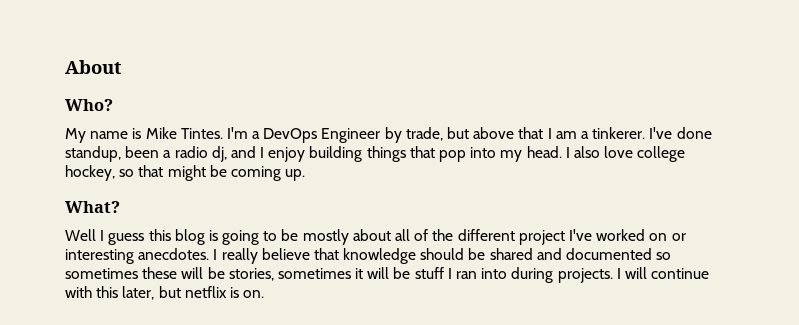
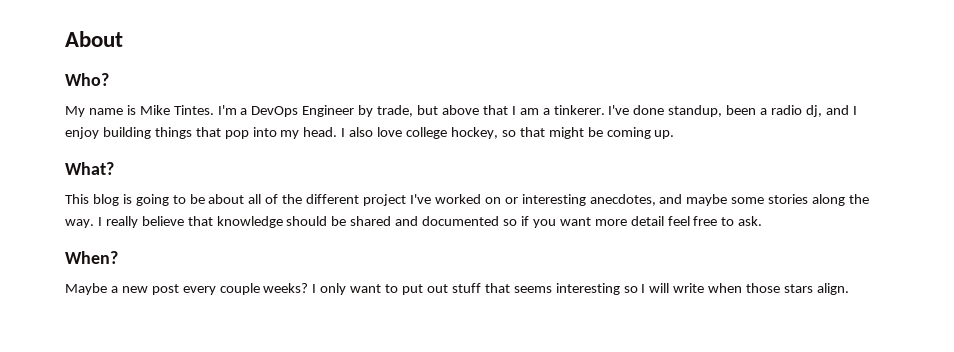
[65,229,171,245] Well I guess this -> [65,194,89,204] This
[302,229,349,245] mostly -> (205, 199) none
[138,248,210,260] anecdotes. -> [589,194,870,206] [65,219,94,228] anecdotes, and maybe some stories along the way.
[65,267,710,283] [65,286,265,300] sometimes these will be stories, sometimes it will be stuff I ran into during projects. I will continue with this later, but netflix is on. -> [520,216,763,228] [65,251,118,264] [65,283,849,295] if you want more detail feel free to ask. // When? // Maybe a new post every couple weeks? I only want to put out stuff that seems interesting so I will write when those stars align.

